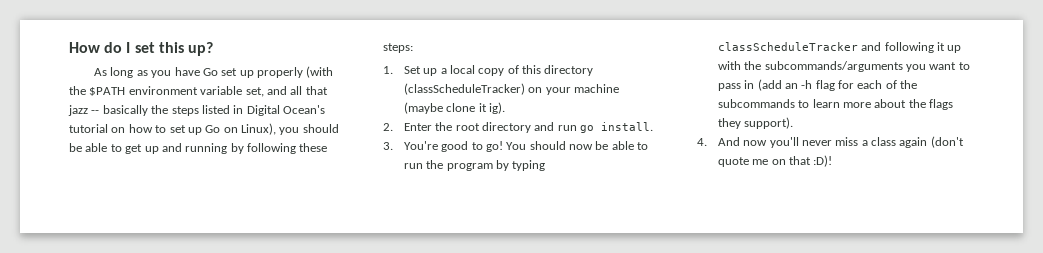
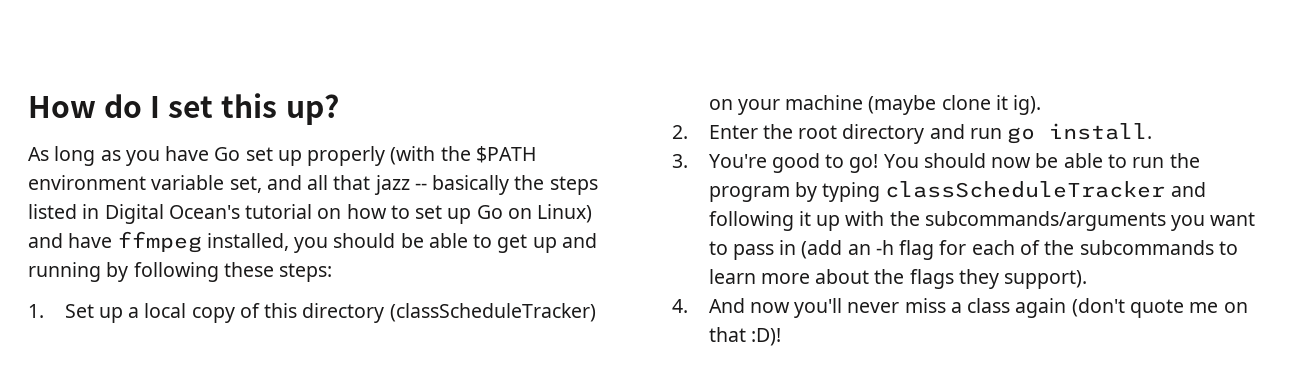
[241,123,276,135] Linux), -> [537,204,593,223] [28,231,289,253] Linux) and have ffmpeg installed,

